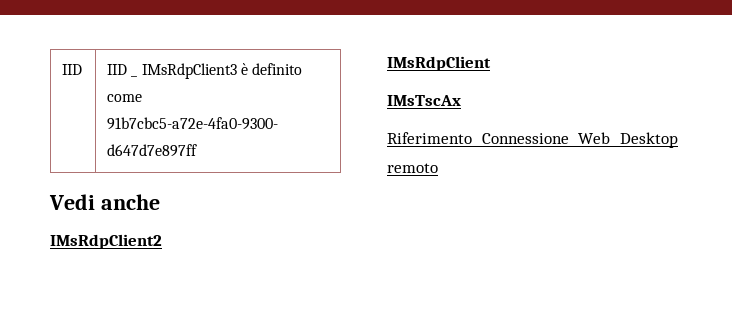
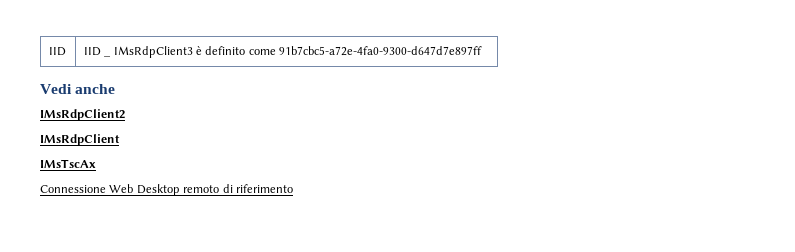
[387,132,472,144] Riferimento -> (96, 163) none
(438, 168) none -> [222,184,293,193] di riferimento

